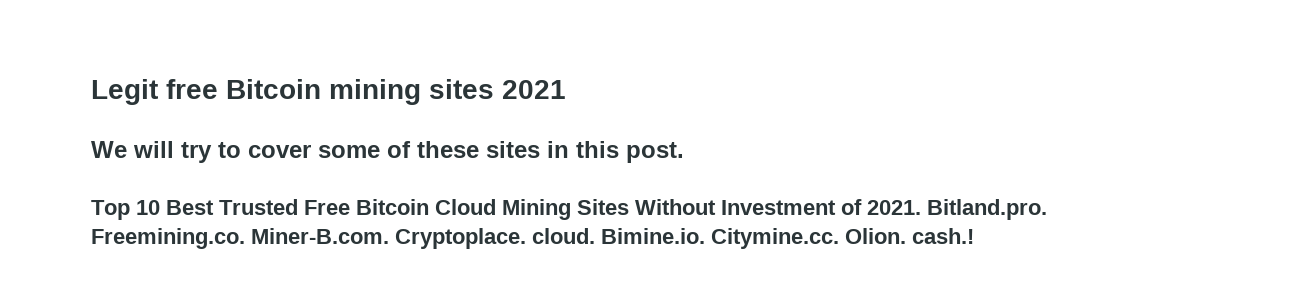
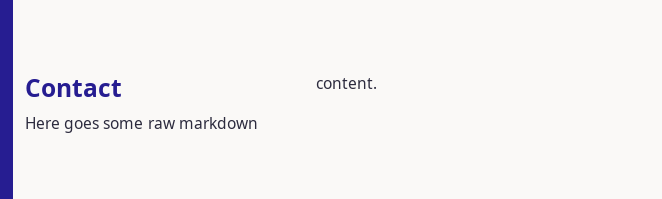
[91,79,566,105] [91,141,684,163] [91,199,1047,220] [91,228,974,249] Legit free Bitcoin mining sites 2021 // We will try to cover some of these sites in this post. // Top 10 Best Trusted Free Bitcoin Cloud Mining Sites Without Investment of 2021. Bitland.pro. Freemining.co. Miner-B.com. Cryptoplace. cloud. Bimine.io. Citymine.cc. Olion. cash.! -> [25,79,122,97] [25,117,258,133] [316,78,377,89] Contact // Here goes some raw markdown content.

